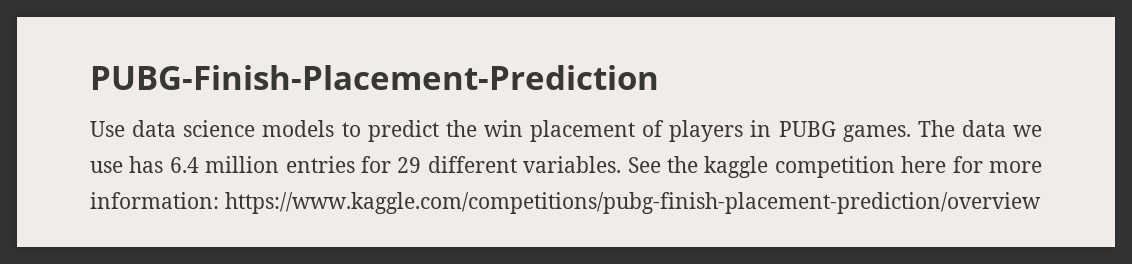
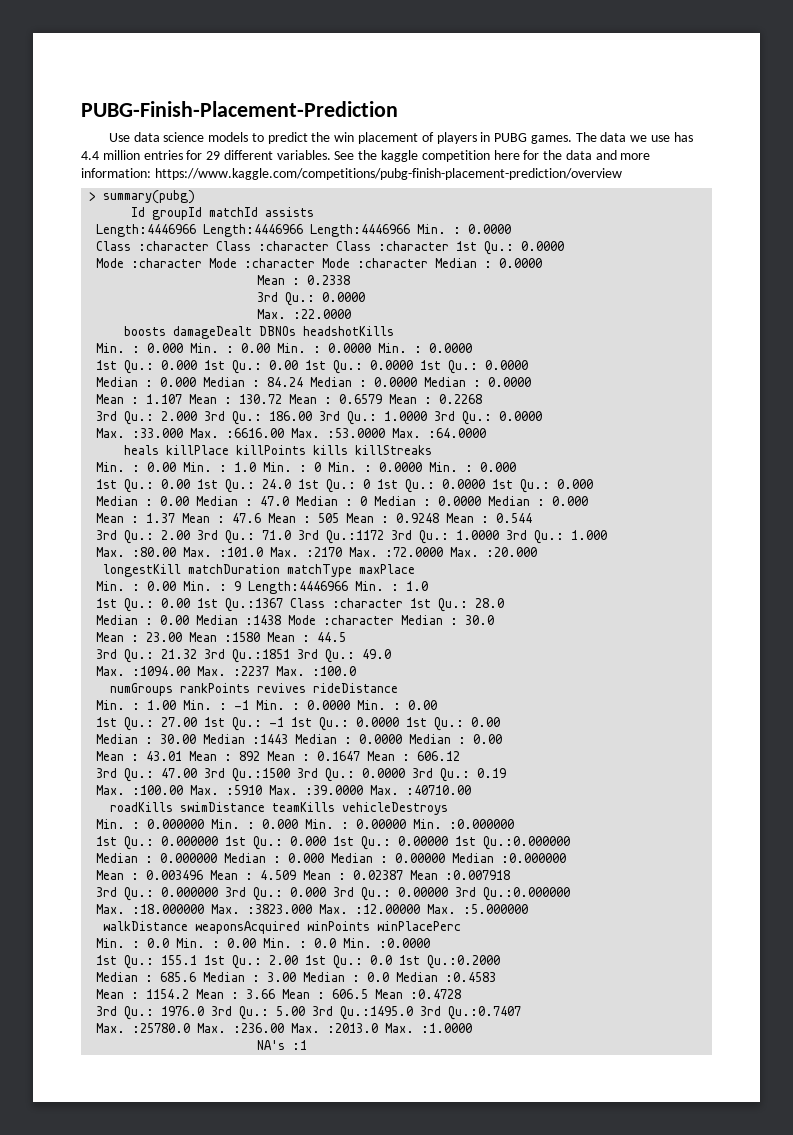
[169,157,199,173] 6.4 -> [81,151,99,160] 4.4
(983, 164) none -> [543,150,617,160] the data and
(1041, 203) none -> [89,190,196,204] [131,207,315,220] [96,224,512,237] [96,241,565,255] [96,258,543,268] [257,275,351,285] [257,292,366,306] [257,309,352,319] [124,326,395,339] [96,343,473,353] [96,360,529,374] [96,377,532,387] [96,394,483,404] [96,411,543,425] [96,428,487,438] [124,445,433,455] [96,462,517,472] [96,479,594,493] [96,496,589,506] [96,513,533,523] [96,530,608,544] [96,547,538,557] [103,564,416,577] [96,581,429,594] [96,598,505,612] [96,615,495,625] [96,632,347,642] [96,649,392,663] [96,666,357,676] [110,683,399,696] [96,700,438,710] [96,717,501,731] [96,734,503,744] [96,751,461,761] [96,768,507,782] [96,785,472,795] [110,802,449,815] [96,819,515,829] [96,836,571,850] [96,853,567,863] [96,870,511,880] [96,887,571,901] [96,904,529,914] [103,921,462,934] [96,938,431,948] [96,955,501,969] [96,972,497,982] [96,989,462,999] [96,1006,522,1020] [96,1023,473,1033] [257,1040,308,1050] // > summary(pubg) // Id groupId matchId assists // Length:4446966 Length:4446966 Length:4446966 Min. : 0.0000 // Class :character Class :character Class :character 1st Qu.: 0.0000 // Mode :character Mode :character Mode :character Median : 0.0000 // Mean : 0.2338 // 3rd Qu.: 0.0000 // Max. :22.0000 // boosts damageDealt DBNOs headshotKills // Min. : 0.000 Min. : 0.00 Min. : 0.0000 Min. : 0.0000 // 1st Qu.: 0.000 1st Qu.: 0.00 1st Qu.: 0.0000 1st Qu.: 0.0000 // Median : 0.000 Median : 84.24 Median : 0.0000 Median : 0.0000 // Mean : 1.107 Mean : 130.72 Mean : 0.6579 Mean : 0.2268 // 3rd Qu.: 2.000 3rd Qu.: 186.00 3rd Qu.: 1.0000 3rd Qu.: 0.0000 // Max. :33.000 Max. :6616.00 Max. :53.0000 Max. :64.0000 // heals killPlace killPoints kills killStreaks // Min. : 0.00 Min. : 1.0 Min. : 0 Min. : 0.0000 Min. : 0.000 // 1st Qu.: 0.00 1st Qu.: 24.0 1st Qu.: 0 1st Qu.: 0.0000 1st Qu.: 0.000 // Median : 0.00 Median : 47.0 Median : 0 Median : 0.0000 Median : 0.000 // Mean : 1.37 Mean : 47.6 Mean : 505 Mean : 0.9248 Mean : 0.544 // 3rd Qu.: 2.00 3rd Qu.: 71.0 3rd Qu.:1172 3rd Qu.: 1.0000 3rd Qu.: 1.000 // Max. :80.00 Max. :101.0 Max. :2170 Max. :72.0000 Max. :20.000 // longestKill matchDuration matchType maxPlace // Min. : 0.00 Min. : 9 Length:4446966 Min. : 1.0 // 1st Qu.: 0.00 1st Qu.:1367 Class :character 1st Qu.: 28.0 // Median : 0.00 Median :1438 Mode :character Median : 30.0 // Mean : 23.00 Mean :1580 Mean : 44.5 // 3rd Qu.: 21.32 3rd Qu.:1851 3rd Qu.: 49.0 // Max. :1094.00 Max. :2237 Max. :100.0 // numGroups rankPoints revives rideDistance // Min. : 1.00 Min. : -1 Min. : 0.0000 Min. : 0.00 // 1st Qu.: 27.00 1st Qu.: -1 1st Qu.: 0.0000 1st Qu.: 0.00 // Median : 30.00 Median :1443 Median : 0.0000 Median : 0.00 // Mean : 43.01 Mean : 892 Mean : 0.1647 Mean : 606.12 // 3rd Qu.: 47.00 3rd Qu.:1500 3rd Qu.: 0.0000 3rd Qu.: 0.19 // Max. :100.00 Max. :5910 Max. :39.0000 Max. :40710.00 // roadKills swimDistance teamKills vehicleDestroys // Min. : 0.000000 Min. : 0.000 Min. : 0.00000 Min. :0.000000 // 1st Qu.: 0.000000 1st Qu.: 0.000 1st Qu.: 0.00000 1st Qu.:0.000000 // Median : 0.000000 Median : 0.000 Median : 0.00000 Median :0.000000 // Mean : 0.003496 Mean : 4.509 Mean : 0.02387 Mean :0.007918 // 3rd Qu.: 0.000000 3rd Qu.: 0.000 3rd Qu.: 0.00000 3rd Qu.:0.000000 // Max. :18.000000 Max. :3823.000 Max. :12.00000 Max. :5.000000 // walkDistance weaponsAcquired winPoints winPlacePerc // Min. : 0.0 Min. : 0.00 Min. : 0.0 Min. :0.0000 // 1st Qu.: 155.1 1st Qu.: 2.00 1st Qu.: 0.0 1st Qu.:0.2000 // Median : 685.6 Median : 3.00 Median : 0.0 Median :0.4583 // Mean : 1154.2 Mean : 3.66 Mean : 606.5 Mean :0.4728 // 3rd Qu.: 1976.0 3rd Qu.: 5.00 3rd Qu.:1495.0 3rd Qu.:0.7407 // Max. :25780.0 Max. :236.00 Max. :2013.0 Max. :1.0000 // NA's :1

